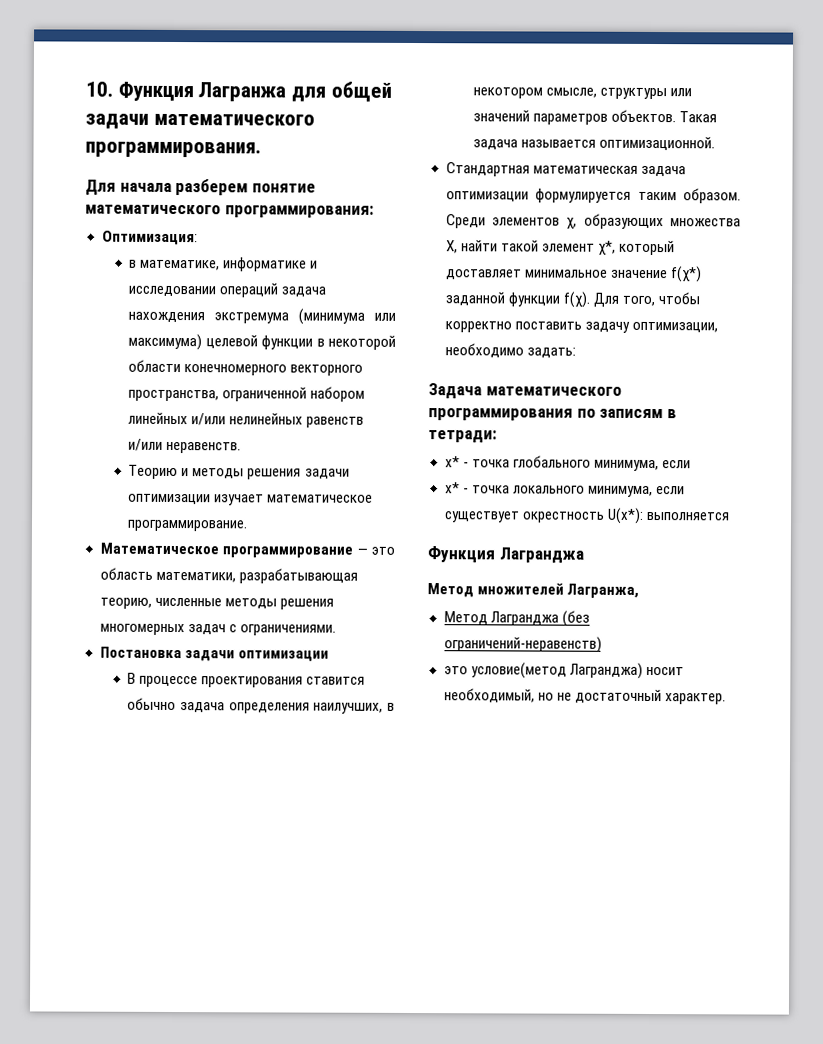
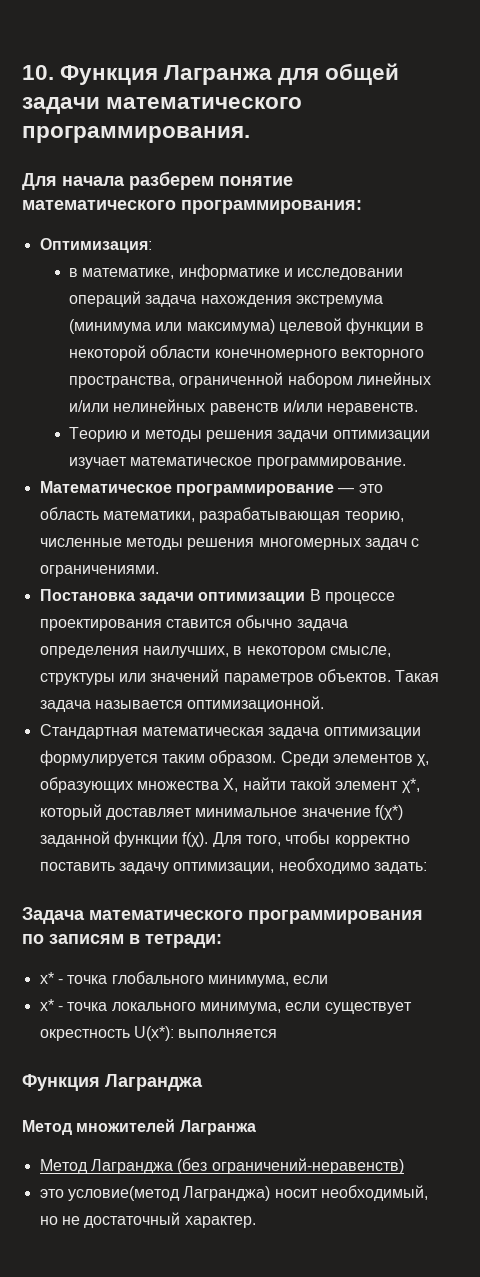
(329, 656) // -> (306, 598) none
[567,583,640,598] Лагранжа, -> [179,1120,256,1135] Лагранжа

